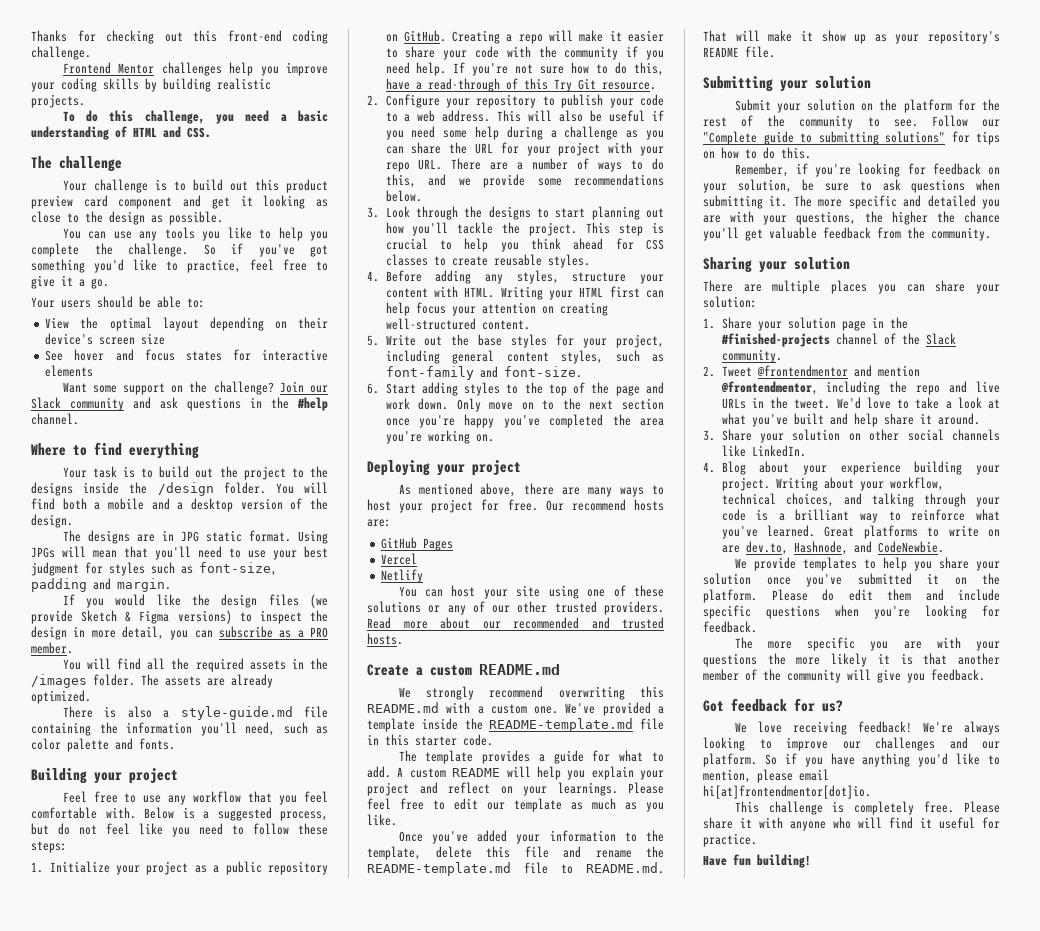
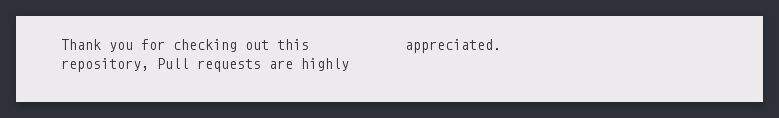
[31,30,67,42] Thanks -> [61,39,133,52] Thank you
[227,30,328,44] [31,46,91,60] [62,62,328,76] [31,78,271,92] [31,94,85,108] [62,110,328,124] [31,126,211,140] [31,156,122,172] [62,179,328,193] [31,195,329,209] [31,211,223,225] [62,227,328,241] [31,243,328,257] [31,259,328,273] [31,275,109,289] [31,296,205,308] [45,317,328,331] [45,333,166,345] [45,349,328,361] [45,365,94,377] [62,381,328,395] [31,397,328,411] [31,413,79,425] [31,442,199,459] [62,466,328,480] [31,482,328,496] [31,498,328,512] [31,514,73,528] [62,530,328,544] [31,546,328,560] [31,562,277,576] [31,578,171,592] [62,594,328,608] [31,610,328,624] [31,626,328,640] [31,642,73,654] [62,658,329,672] [31,674,273,688] [31,690,91,704] [62,706,328,720] [31,722,328,736] [31,738,175,752] [31,768,178,784] [62,791,329,805] [31,807,328,821] [31,823,328,837] [31,841,67,853] [31,861,328,875] [385,30,664,44] [385,46,664,60] [385,62,664,76] [385,78,656,92] [367,94,664,108] [385,110,664,122] [385,126,664,140] [385,142,664,156] [385,158,664,172] [385,174,664,188] [385,190,422,202] [367,206,664,220] [385,222,664,236] [385,238,664,252] [385,254,590,268] [367,270,664,284] [385,286,664,300] [385,302,608,316] [385,318,530,330] [367,334,664,348] [385,350,664,364] [385,366,582,380] [367,382,664,396] [385,398,664,412] [385,414,664,428] [385,430,494,444] [367,460,521,476] [398,483,664,497] [367,499,664,513] [367,519,391,527] [381,537,454,551] [381,553,418,565] [381,569,424,583] [398,585,664,599] [367,601,664,615] [367,617,664,629] [367,633,403,645] [367,664,560,676] [398,686,664,700] [367,702,664,716] [367,718,664,732] [367,734,493,746] [398,750,664,764] [367,766,664,780] [367,782,664,796] [367,798,664,812] [367,814,397,826] [398,830,664,844] [367,846,664,860] [367,862,664,876] [703,30,1000,44] [703,46,775,58] [703,76,871,92] [734,99,1000,113] [703,115,1000,129] [703,131,1000,145] [703,147,811,159] [734,163,1000,177] [703,179,1000,193] [703,195,1000,209] [703,211,1000,225] [703,227,991,241] [703,257,850,273] [703,280,1000,294] [703,296,757,308] [703,317,908,331] [720,333,956,347] [721,349,782,363] [703,365,920,377] [720,381,1000,395] [721,397,1000,409] [721,413,980,427] [703,429,1000,443] [721,445,806,457] [703,461,1000,475] [721,477,944,491] [721,493,1000,507] [721,509,1000,523] [721,525,1000,539] [721,541,944,555] [734,557,1000,571] [703,573,1000,587] [703,589,1000,603] [703,605,1000,619] [703,621,757,633] [734,637,1000,651] [703,653,1000,667] [703,669,985,683] [703,698,843,712] [734,721,1000,735] [703,737,1000,751] [703,753,1000,767] [703,769,829,783] [703,785,871,799] [734,801,1000,815] [703,817,1000,831] [703,833,757,847] [703,854,811,868] front-end coding challenge. // Frontend Mentor challenges help you improve your coding skills by building realistic projects. // To do this challenge, you need a basic understanding of HTML and CSS. // The challenge // Your challenge is to build out this product preview card component and get it looking as close to the design as possible. // You can use any tools you like to help you complete the challenge. So if you've got something you'd like to practice, feel free to give it a go. // Your users should be able to: // View the optimal layout depending on their device's screen size // See hover and focus states for interactive elements // Want some support on the challenge? Join our Slack community and ask questions in the #help channel. // Where to find everything // Your task is to build out the project to the designs inside the /design folder. You will find both a mobile and a desktop version of the design. // The designs are in JPG static format. Using JPGs will mean that you'll need to use your best judgment for styles such as font-size, padding and margin. // If you would like the design files (we provide Sketch & Figma versions) to inspect the design in more detail, you can subscribe as a PRO member. // You will find all the required assets in the /images folder. The assets are already optimized. // There is also a style-guide.md file containing the information you'll need, such as color palette and fonts. // Building your project // Feel free to use any workflow that you feel comfortable with. Below is a suggested process, but do not feel like you need to follow these steps: // 1. Initialize your project as a public repository on GitHub. Creating a repo will make it easier to share your code with the community if you need help. If you're not sure how to do this, have a read-through of this Try Git resource. // 2. Configure your repository to publish your code to a web address. This will also be useful if you need some help during a challenge as you can share the URL for your project with your repo URL. There are a number of ways to do this, and we provide some recommendations below. // 3. Look through the designs to start planning out how you'll tackle the project. This step is crucial to help you think ahead for CSS classes to create reusable styles. // 4. Before adding any styles, structure your content with HTML. Writing your HTML first can help focus your attention on creating well-structured content. // 5. Write out the base styles for your project, including general content styles, such as font-family and font-size. // 6. Start adding styles to the top of the page and work down. Only move on to the next section once you're happy you've completed the area you're working on. // Deploying your project // As mentioned above, there are many ways to host your project for free. Our recommend hosts are: // GitHub Pages // Vercel // Netlify // You can host your site using one of these solutions or any of our other trusted providers. Read more about our recommended and trusted hosts. // Create a custom README.md // We strongly recommend overwriting this README.md with a custom one. We've provided a template inside the README-template.md file in this starter code. // The template provides a guide for what to add. A custom README will help you explain your project and reflect on your learnings. Please feel free to edit our template as much as you like. // Once you've added your information to the template, delete this file and rename the README-template.md file to README.md. That will make it show up as your repository's README file. // Submitting your solution // Submit your solution on the platform for the rest of the community to see. Follow our "Complete guide to submitting solutions" for tips on how to do this. // Remember, if you're looking for feedback on your solution, be sure to ask questions when submitting it. The more specific and detailed you are with your questions, the higher the chance you'll get valuable feedback from the community. // Sharing your solution // There are multiple places you can share your solution: // 1. Share your solution page in the #finished-projects channel of the Slack community. // 2. Tweet @frontendmentor and mention @frontendmentor, including the repo and live URLs in the tweet. We'd love to take a look at what you've built and help share it around. // 3. Share your solution on other social channels like LinkedIn. // 4. Blog about your experience building your project. Writing about your workflow, technical choices, and talking through your code is a brilliant way to reinforce what you've learned. Great platforms to write on are dev.to, Hashnode, and CodeNewbie. // We provide templates to help you share your solution once you've submitted it on the platform. Please do edit them and include specific questions when you're looking for feedback. // The more specific you are with your questions the more likely it is that another member of the community will give you feedback. // Got feedback for us? // We love receiving feedback! We're always looking to improve our challenges and our platform. So if you have anything you'd like to mention, please email hi[at]frontendmentor[dot]io. // This challenge is completely free. Please share it with anyone who will find it useful for practice. // Have fun building! -> [61,58,349,72] [405,39,501,53] repository, Pull requests are highly appreciated.

